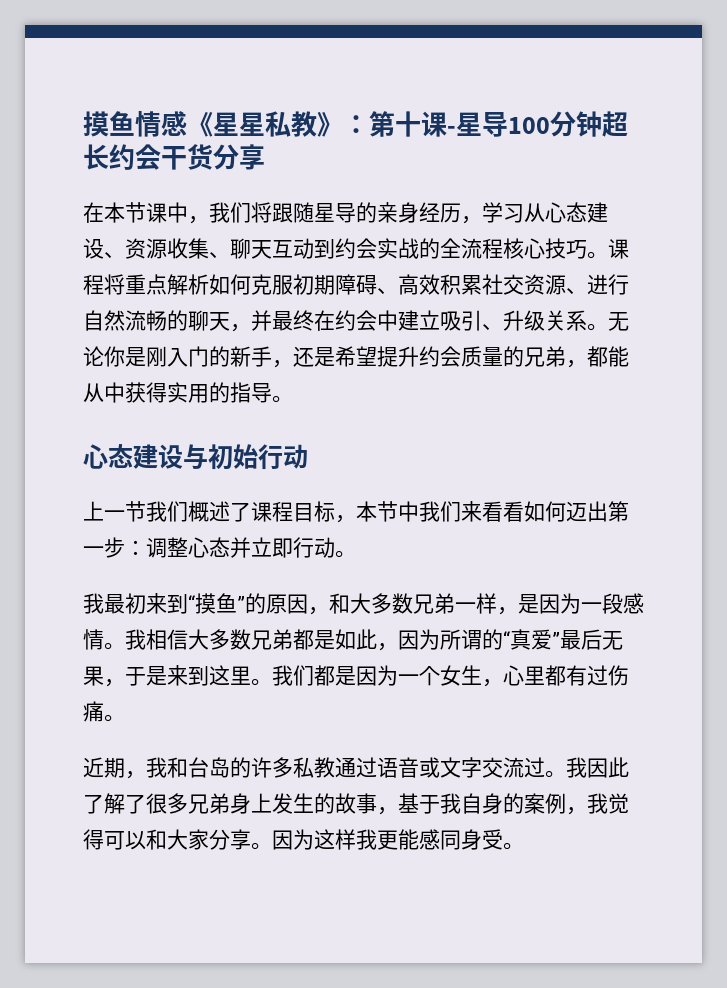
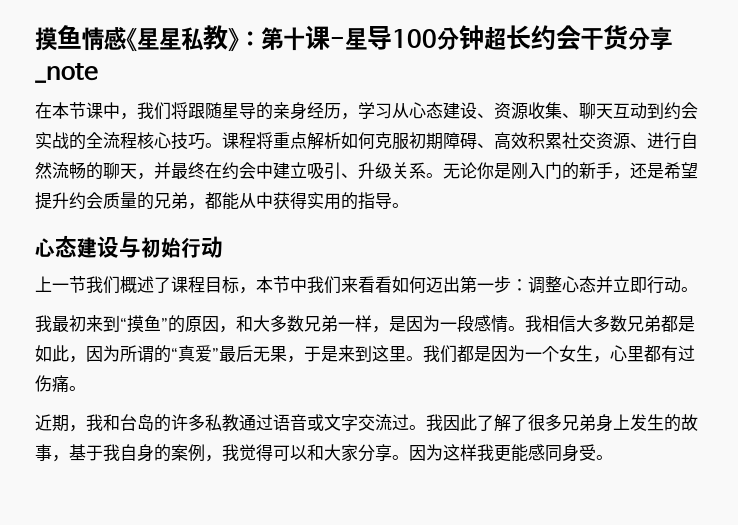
(265, 157) none -> [35,63,98,83] _note

